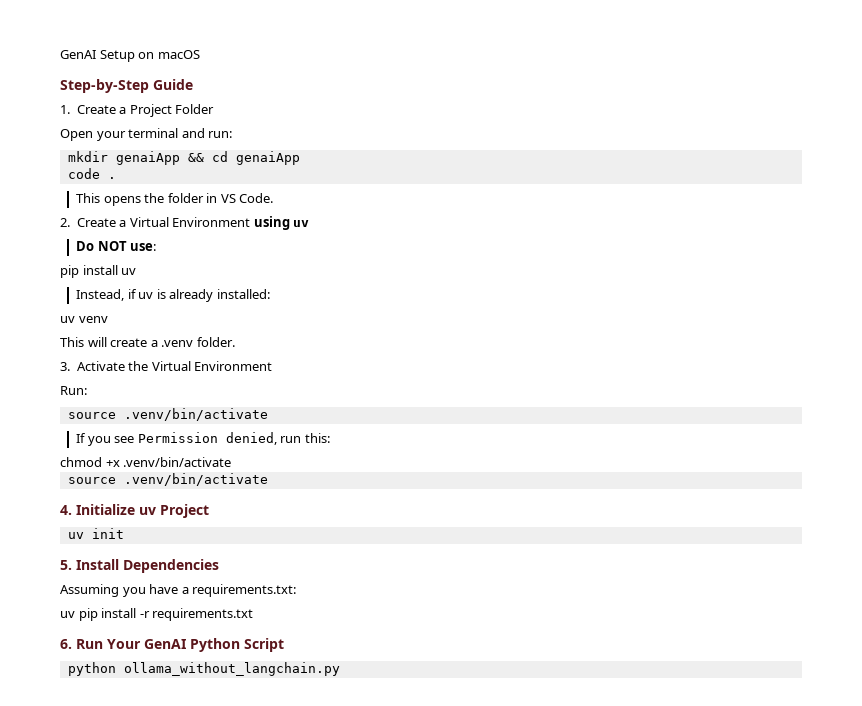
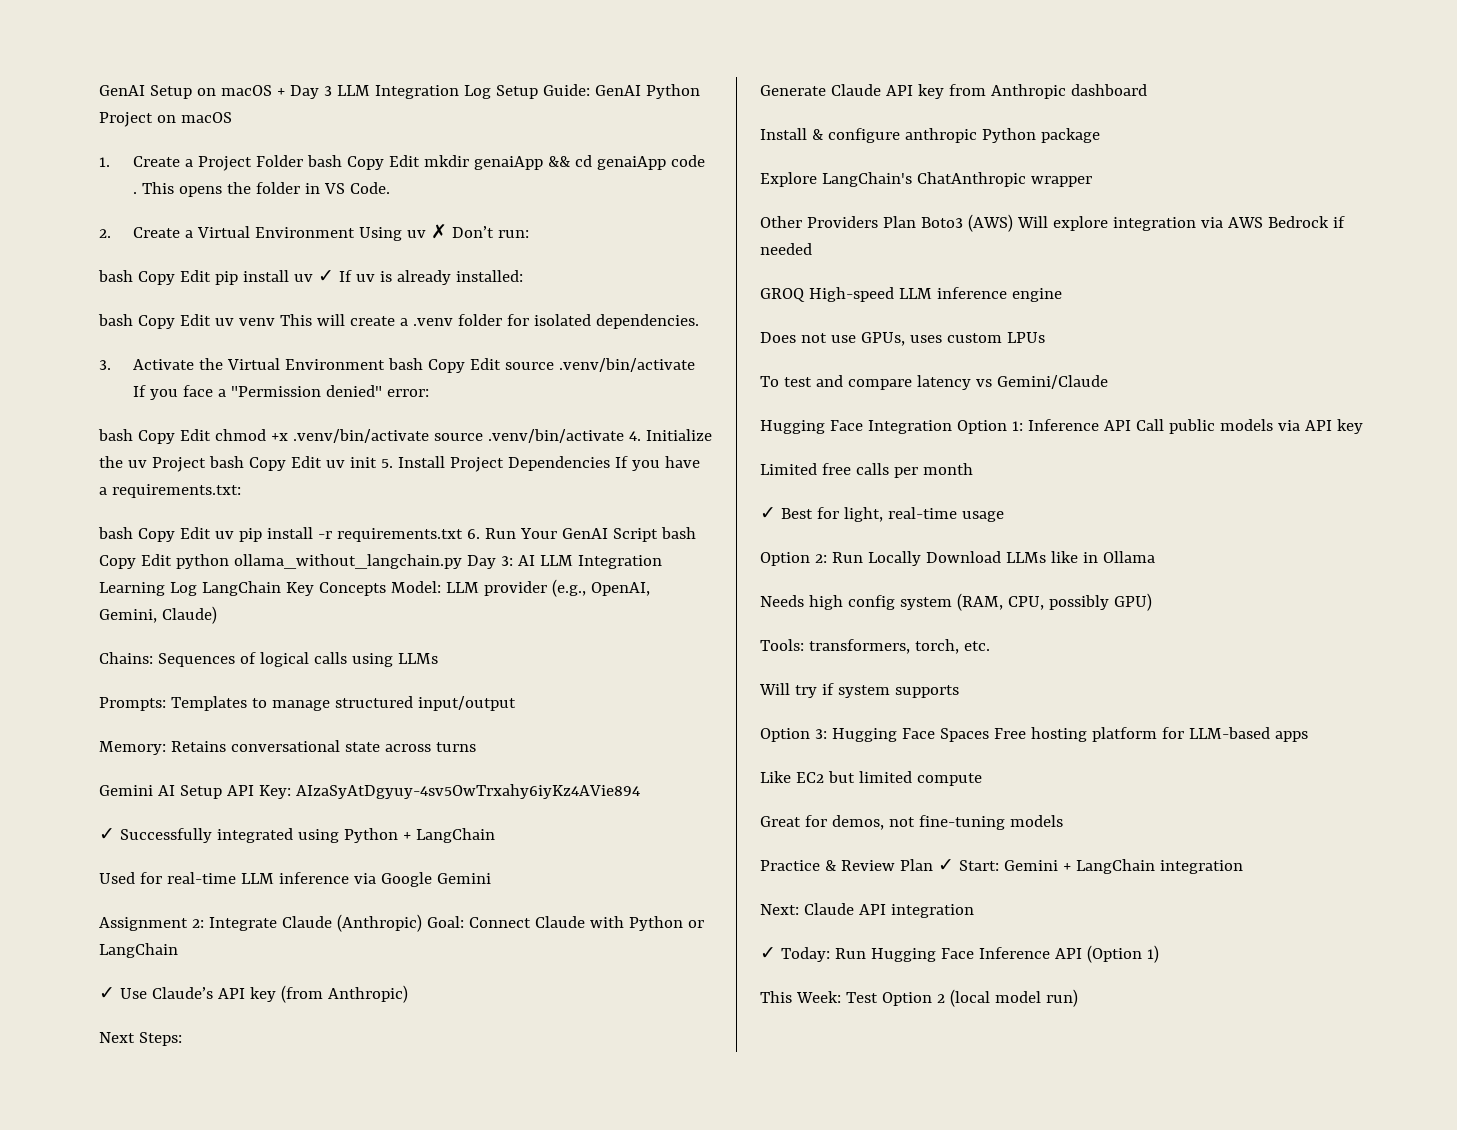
[60,79,193,93] // Step-by-Step Guide -> [276,84,700,99] [99,112,232,127] + Day 3 LLM Integration Log Setup Guide: GenAI Python Project on macOS
[60,128,233,141] // Open your terminal and run: // -> [307,155,421,170] bash Copy Edit
(300, 158) // -> (667, 163) none
(116, 178) // -> (138, 193) none
[253,216,310,230] [76,241,157,251] using uv // Do NOT use: // -> [359,224,530,241] [98,270,211,285] Using uv ✗ Don’t run: // bash Copy Edit
[76,289,137,301] // Instead, if -> [317,270,352,282] ✓ If
(270, 294) none -> [98,314,211,329] bash Copy Edit
(108, 319) // -> (275, 322) none
[196,337,235,347] folder. -> [457,314,699,329] folder for isolated dependencies.
[60,386,87,395] [67,408,268,421] [76,432,330,446] // Run: // source .venv/bin/activate // If you see Permission denied, run this: // -> [388,358,696,373] [133,385,430,400] [98,429,211,444] bash Copy Edit source .venv/bin/activate If you face a "Permission denied" error: // bash Copy Edit
[67,473,268,486] // source .venv/bin/activate // -> [433,429,624,443] source .venv/bin/activate
(135, 509) none -> [99,456,123,468] the
(209, 511) // -> [208,456,322,471] bash Copy Edit
(124, 533) // -> (377, 462) none
(119, 564) none -> [449,457,504,472] Project
[60,584,119,597] // Assuming -> [614,456,628,468] If
(297, 590) none -> [98,527,211,542] bash Copy Edit
(254, 614) // -> (463, 535) none
[190,638,240,652] Python -> (608, 533) none
[67,662,340,676] // python ollama_without_langchain.py -> [660,527,696,539] [99,554,662,569] [99,579,650,597] [99,606,217,624] [99,652,438,667] [99,696,516,711] [99,740,476,755] [99,784,640,799] [99,828,495,843] [99,872,491,887] [99,914,704,932] [99,943,178,958] [99,985,408,1003] [99,1032,182,1046] [760,84,1147,99] [760,128,1100,143] [760,172,1092,187] [760,214,1345,232] [760,243,812,255] [760,287,1062,302] [760,332,1045,346] [760,375,1108,390] [760,419,1363,434] [760,463,973,478] [760,507,1004,522] [760,551,1155,566] [760,593,1152,611] [760,639,990,654] [759,683,959,698] [760,727,1308,742] [760,771,982,786] [760,815,1063,830] [760,859,1243,874] [760,903,974,918] [760,945,1159,963] [760,989,1078,1007] bash Copy Edit python ollama_without_langchain.py Day 3: AI LLM Integration Learning Log LangChain Key Concepts Model: LLM provider (e.g., OpenAI, Gemini, Claude) // Chains: Sequences of logical calls using LLMs // Prompts: Templates to manage structured input/output // Memory: Retains conversational state across turns // Gemini AI Setup API Key: AIzaSyAtDgyuy-4sv5OwTrxahy6iyKz4AVie894 // ✓ Successfully integrated using Python + LangChain // Used for real-time LLM inference via Google Gemini // Assignment 2: Integrate Claude (Anthropic) Goal: Connect Claude with Python or LangChain // ✓ Use Claude’s API key (from Anthropic) // Next Steps: // Generate Claude API key from Anthropic dashboard // Install & configure anthropic Python package // Explore LangChain's ChatAnthropic wrapper // Other Providers Plan Boto3 (AWS) Will explore integration via AWS Bedrock if needed // GROQ High-speed LLM inference engine // Does not use GPUs, uses custom LPUs // To test and compare latency vs Gemini/Claude // Hugging Face Integration Option 1: Inference API Call public models via API key // Limited free calls per month // ✓ Best for light, real-time usage // Option 2: Run Locally Download LLMs like in Ollama // Needs high config system (RAM, CPU, possibly GPU) // Tools: transformers, torch, etc. // Will try if system supports // Option 3: Hugging Face Spaces Free hosting platform for LLM-based apps // Like EC2 but limited compute // Great for demos, not fine-tuning models // Practice & Review Plan ✓ Start: Gemini + LangChain integration // Next: Claude API integration // ✓ Today: Run Hugging Face Inference API (Option 1) // This Week: Test Option 2 (local model run)

